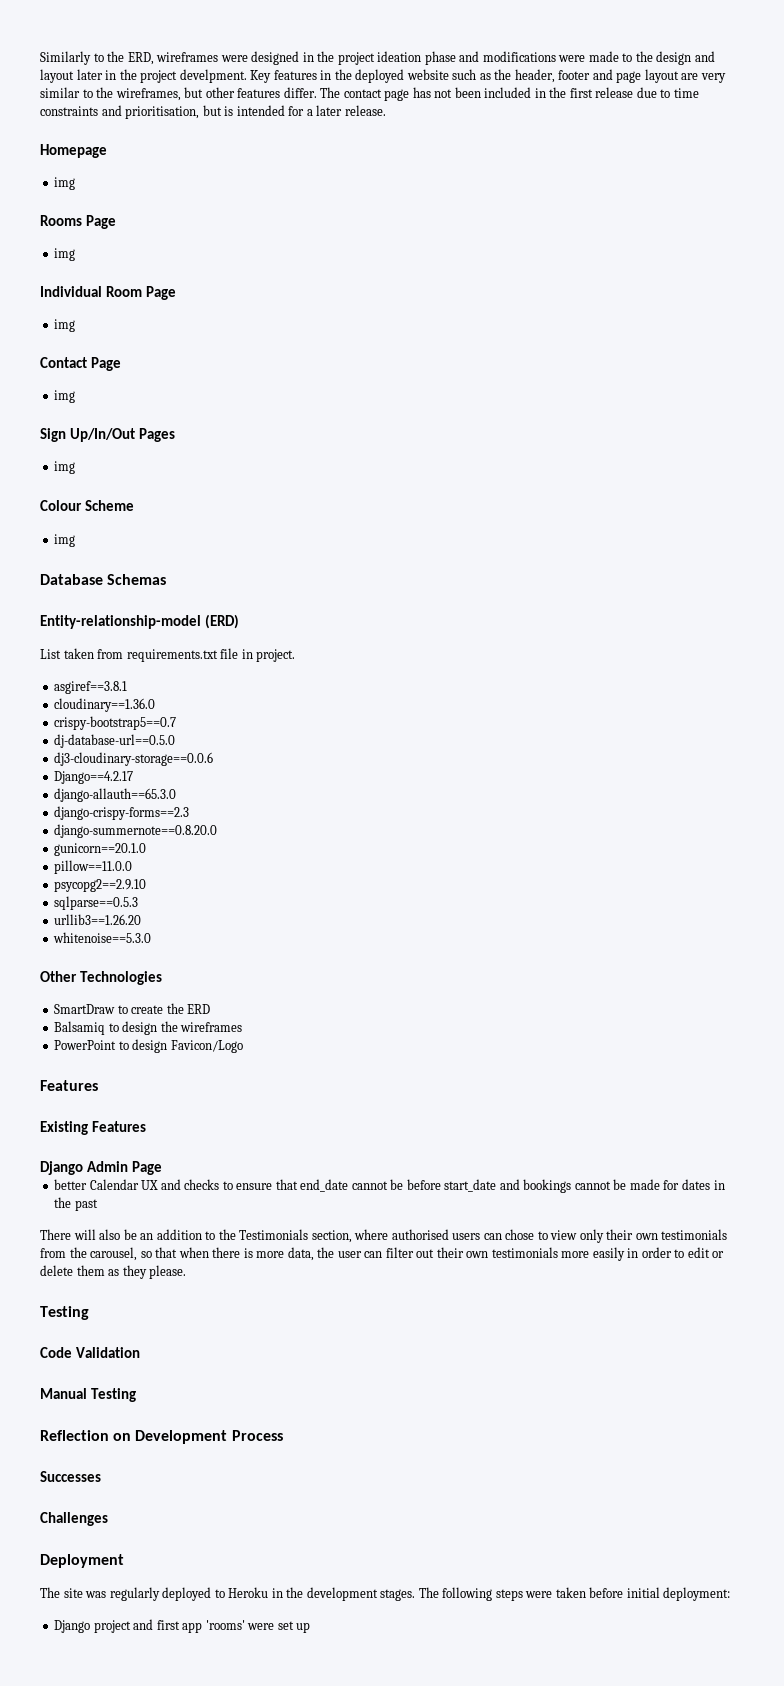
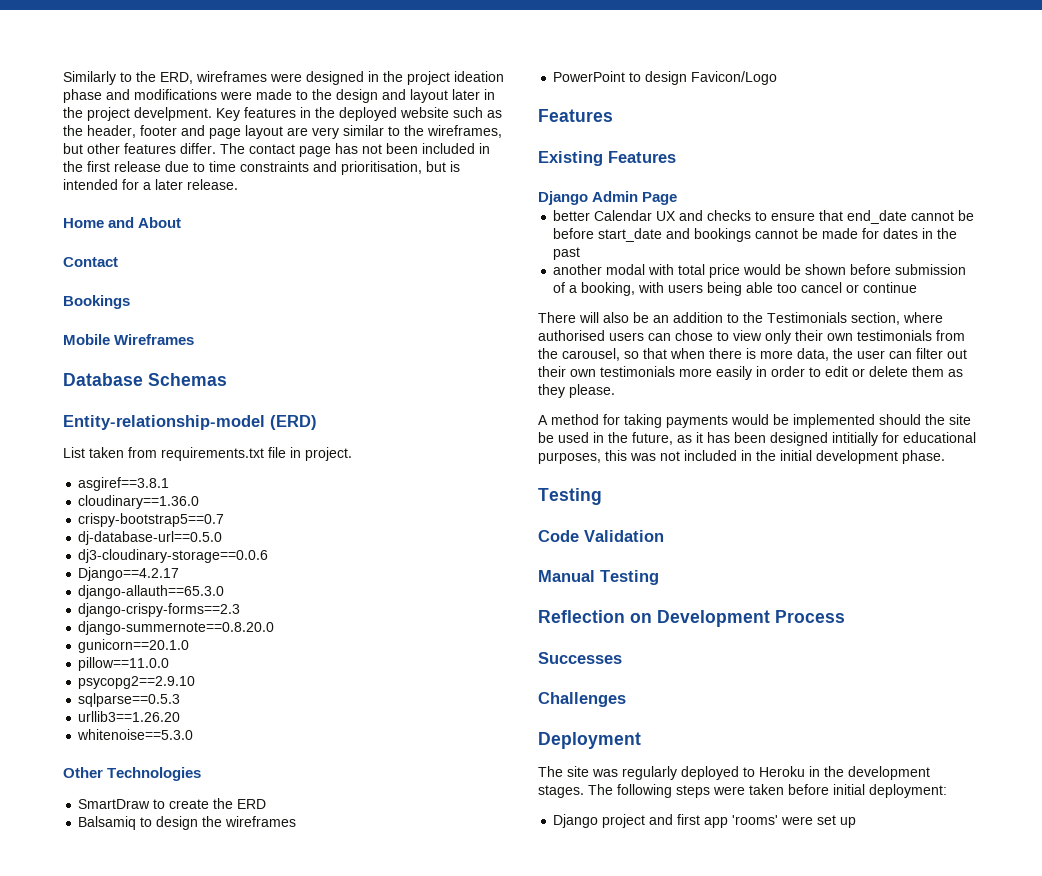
[40,144,107,158] [54,177,76,190] [40,215,116,229] [54,248,76,261] [40,286,176,300] [54,319,76,332] [40,357,121,371] [54,390,76,403] [40,428,175,442] [54,461,76,474] [40,500,135,511] [54,534,76,547] Homepage // img // Rooms Page // img // Individual Room Page // img // Contact Page // img // Sign Up/In/Out Pages // img // Colour Scheme // img -> [63,217,182,228] [63,257,118,267] [63,295,130,309] [63,334,195,345] Home and About // Contact // Bookings // Mobile Wireframes
(98, 1205) none -> [553,264,967,278] [553,282,918,296] // another modal with total price would be shown before submission of a booking, with users being able too cancel or continue
(187, 1272) none -> [538,414,971,428] [538,432,976,446] [538,450,945,464] // A method for taking payments would be implemented should the site be used in the future, as it has been designed intitially for educational purposes, this was not included in the initial development phase.

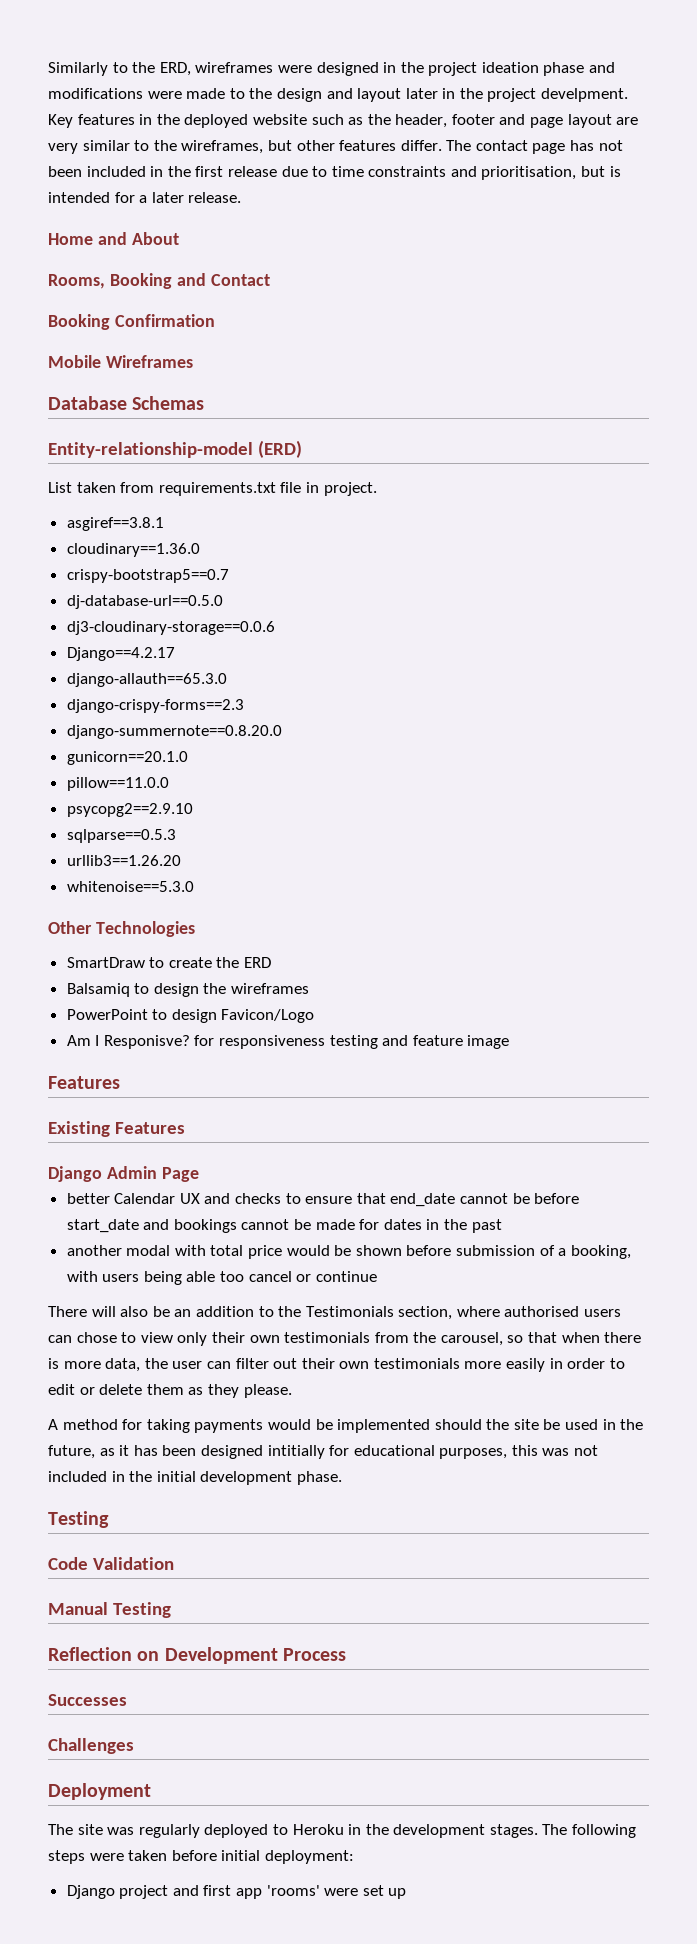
(182, 222) none -> [48,273,206,289] Rooms, Booking and
[63,295,130,309] Bookings -> [48,314,215,330] Booking Confirmation
(778, 78) none -> [66,1035,510,1049] // Am I Responisve? for responsiveness testing and feature image

